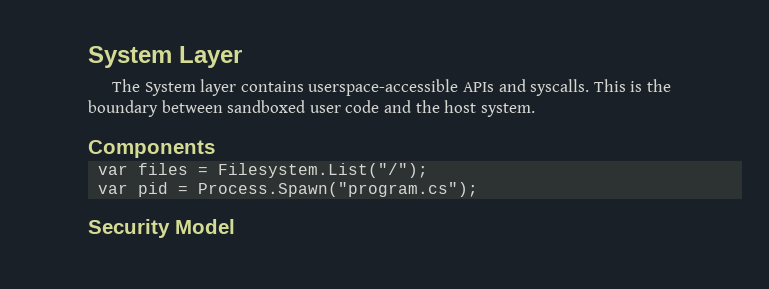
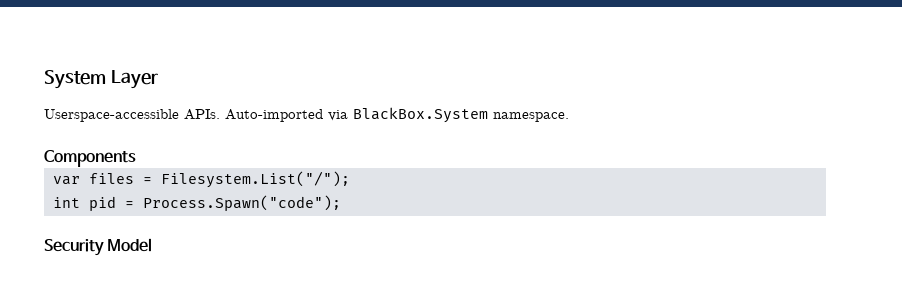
[111,79,671,96] [88,100,535,117] The System layer contains userspace-accessible APIs and syscalls. This is the boundary between sandboxed user code and the host system. -> [44,107,569,123] Userspace-accessible APIs. Auto-imported via BlackBox.System namespace.
[98,184,129,194] var -> [52,197,80,208] int
[198,182,479,197] Process.Spawn("program.cs"); -> [142,195,341,211] Process.Spawn("code");

